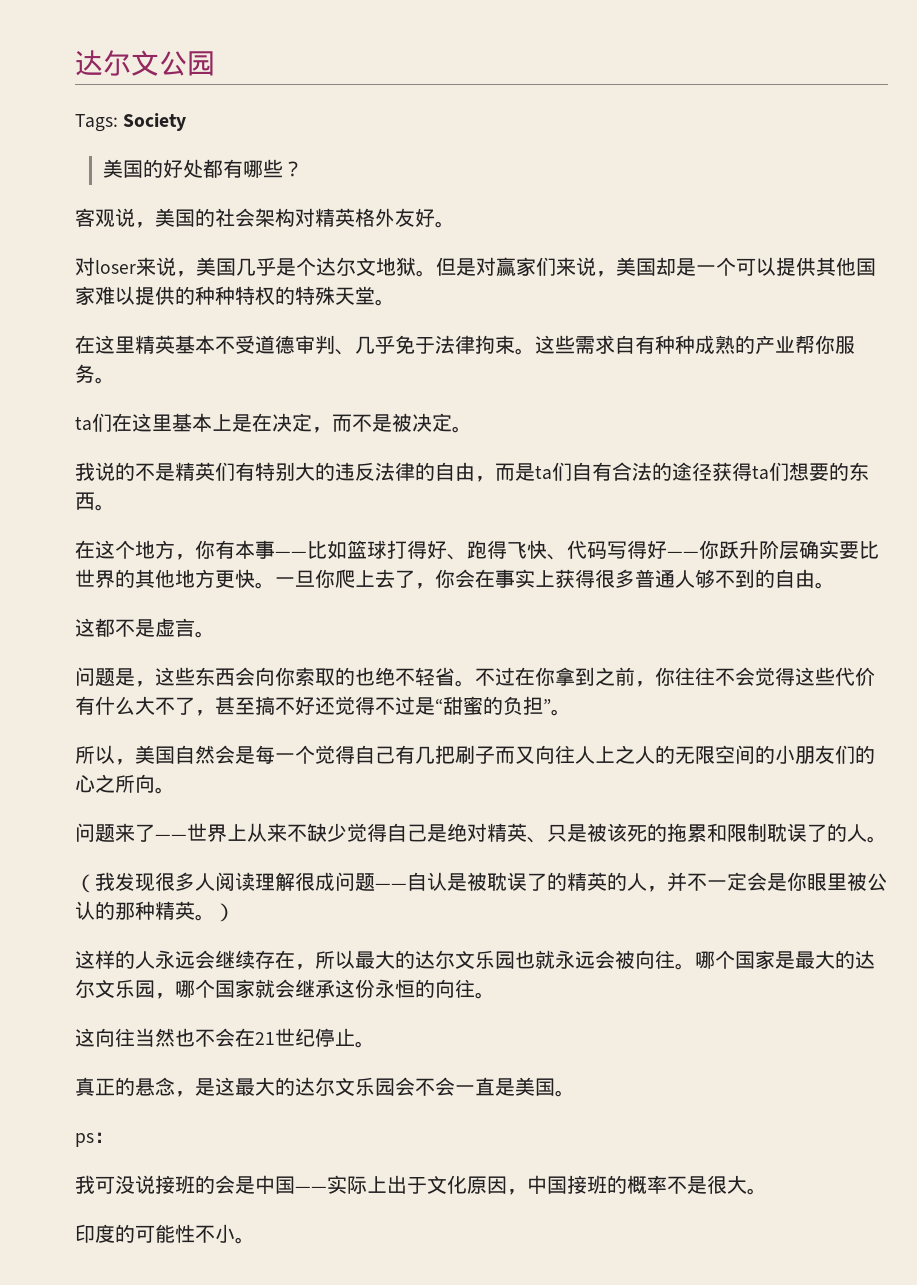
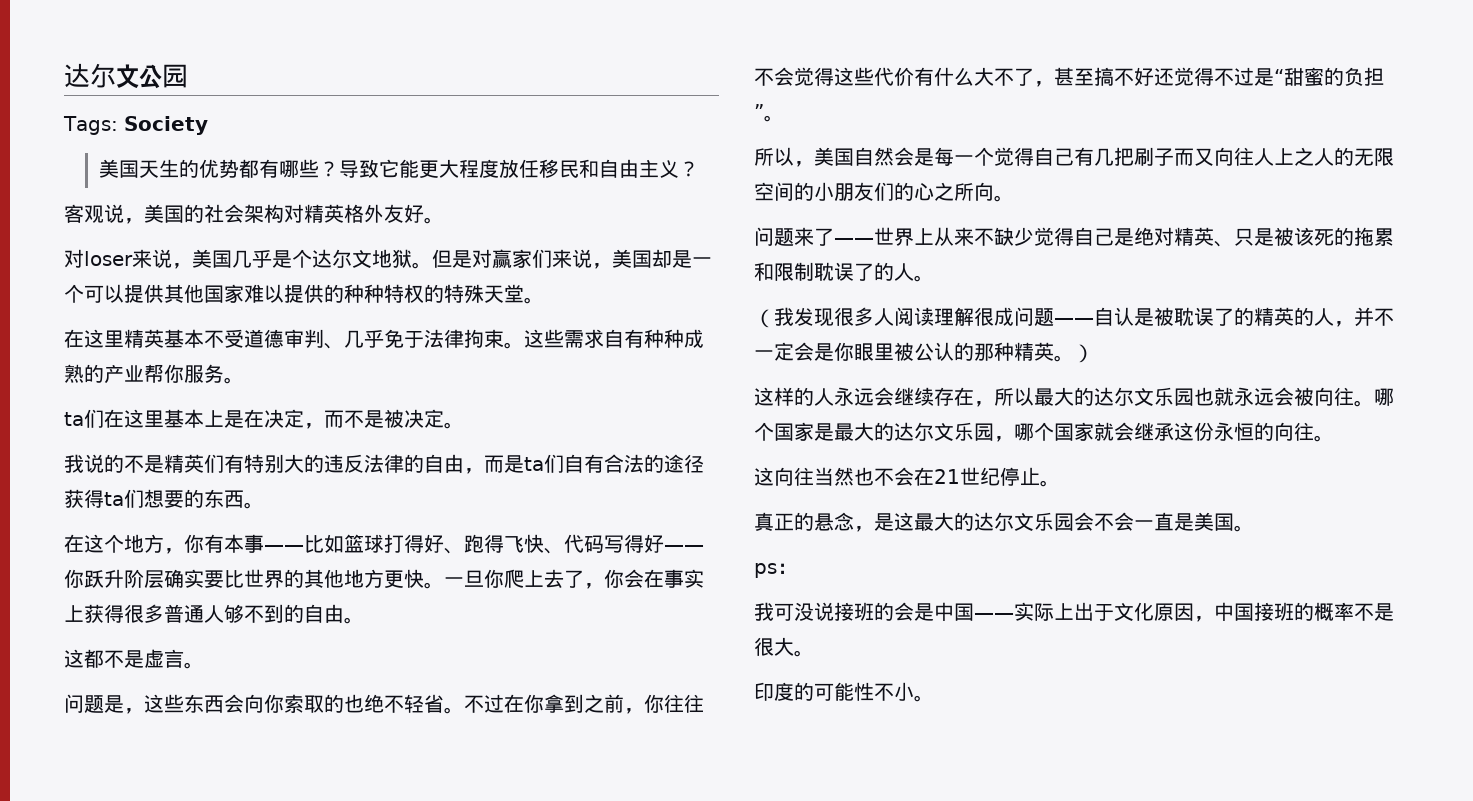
[143,159,204,178] 的好处 -> [139,159,240,178] 天生的优势
(304, 169) none -> [339,159,700,178] 导致它能更大程度放任移民和自由主义？

